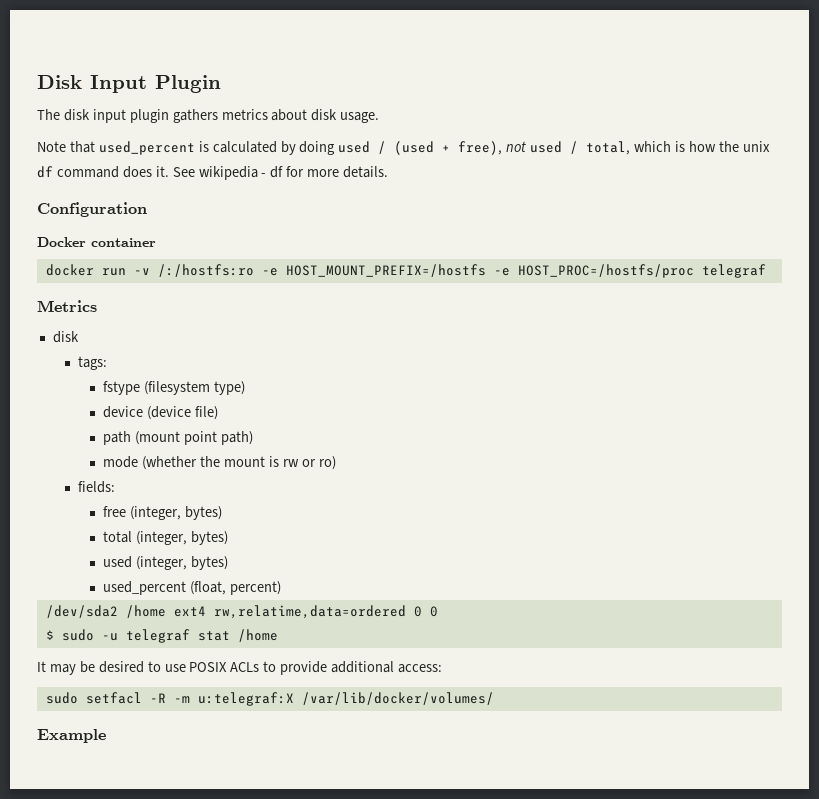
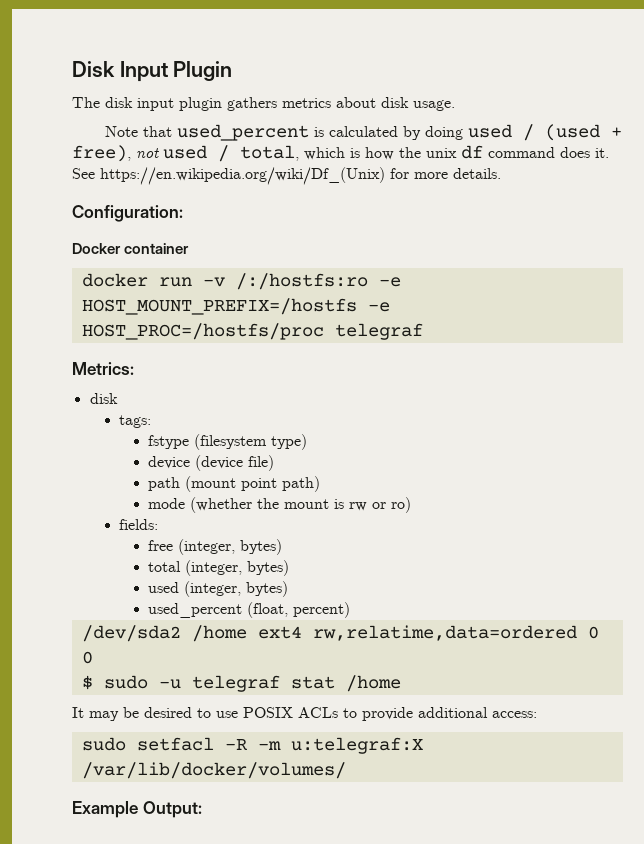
[198,166,284,180] wikipedia - df -> [100,167,385,185] https://en.wikipedia.org/wiki/Df_(Unix)
[37,202,147,217] Configuration -> [72,205,183,222] Configuration:
[37,300,97,312] Metrics -> [72,362,134,375] Metrics:
(106, 736) none -> [142,801,202,818] Output:

